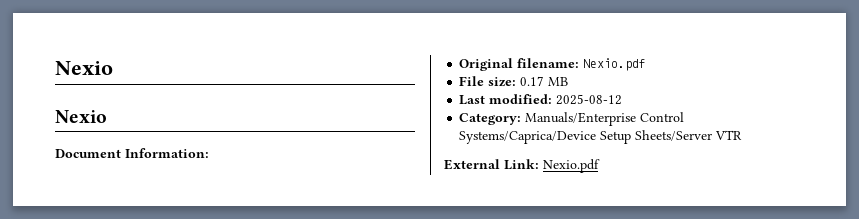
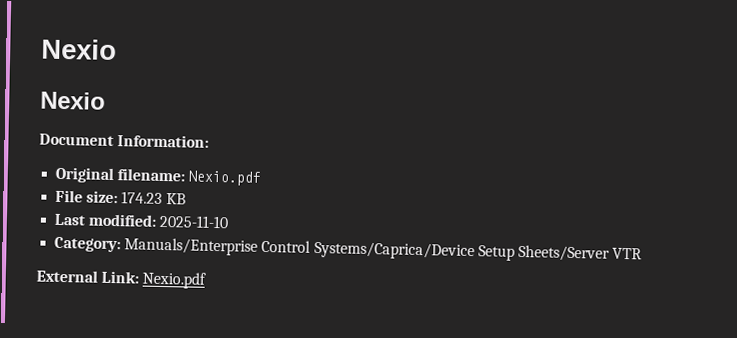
[520,76,569,86] 0.17 MB -> [121,191,186,205] 174.23 KB
[556,94,623,105] 2025-08-12 -> [159,214,230,229] 2025-11-10

